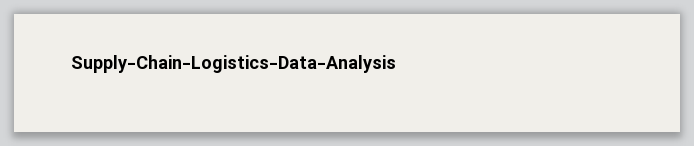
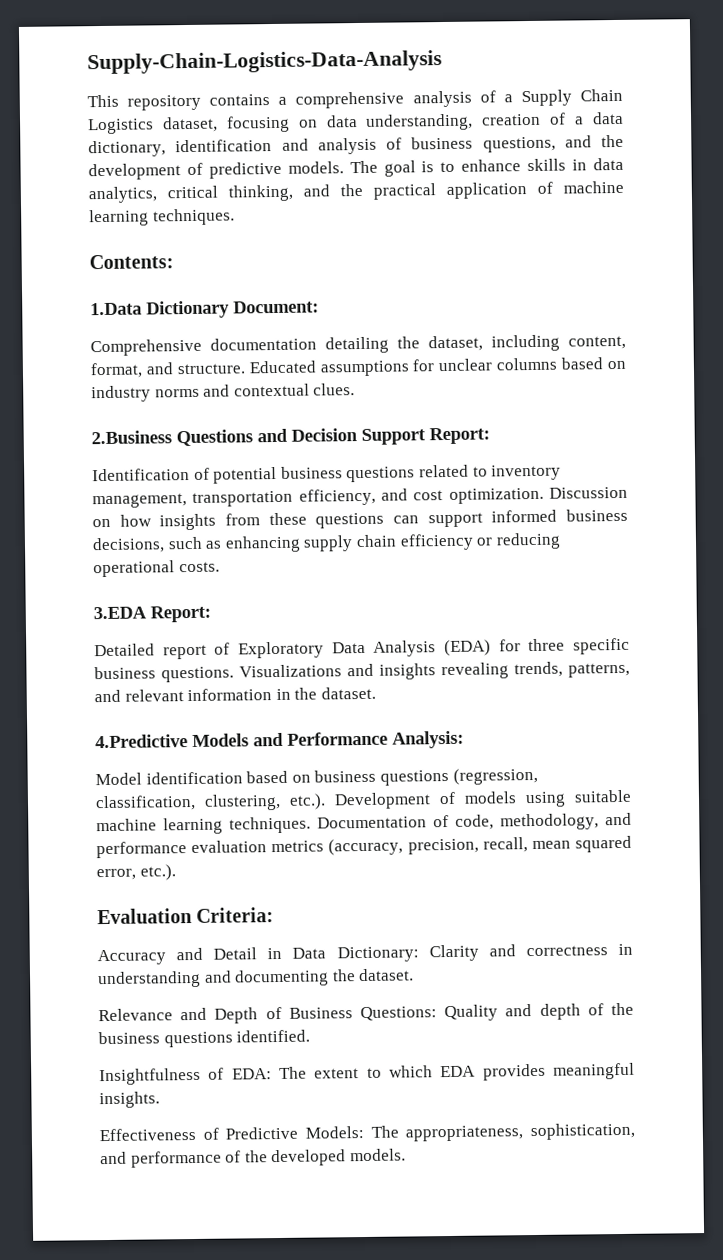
(396, 64) none -> [87,88,623,111] [88,111,625,135] [88,134,624,158] [88,157,625,181] [88,180,624,204] [89,208,235,227] [89,254,174,270] [90,300,319,319] [90,334,626,357] [90,357,626,379] [91,383,356,403] [91,427,490,447] [92,464,562,484] [92,486,628,509] [92,508,628,531] [92,532,561,554] [93,560,220,578] [93,605,211,623] [94,637,630,660] [94,661,630,683] [94,686,376,703] [95,730,464,749] [95,767,538,786] [95,789,632,812] [96,812,632,835] [96,835,633,859] [96,864,176,881] [97,907,275,925] [97,943,633,966] [97,968,415,989] [98,1002,634,1024] [98,1029,311,1048] [99,1062,635,1086] [99,1091,160,1109] [99,1122,635,1142] [100,1148,406,1168] // This repository contains a comprehensive analysis of a Supply Chain Logistics dataset, focusing on data understanding, creation of a data dictionary, identification and analysis of business questions, and the development of predictive models. The goal is to enhance skills in data analytics, critical thinking, and the practical application of machine learning techniques. // Contents: // 1.Data Dictionary Document: // Comprehensive documentation detailing the dataset, including content, format, and structure. Educated assumptions for unclear columns based on industry norms and contextual clues. // 2.Business Questions and Decision Support Report: // Identification of potential business questions related to inventory management, transportation efficiency, and cost optimization. Discussion on how insights from these questions can support informed business decisions, such as enhancing supply chain efficiency or reducing operational costs. // 3.EDA Report: // Detailed report of Exploratory Data Analysis (EDA) for three specific business questions. Visualizations and insights revealing trends, patterns, and relevant information in the dataset. // 4.Predictive Models and Performance Analysis: // Model identification based on business questions (regression, classification, clustering, etc.). Development of models using suitable machine learning techniques. Documentation of code, methodology, and performance evaluation metrics (accuracy, precision, recall, mean squared error, etc.). // Evaluation Criteria: // Accuracy and Detail in Data Dictionary: Clarity and correctness in understanding and documenting the dataset. // Relevance and Depth of Business Questions: Quality and depth of the business questions identified. // Insightfulness of EDA: The extent to which EDA provides meaningful insights. // Effectiveness of Predictive Models: The appropriateness, sophistication, and performance of the developed models.

